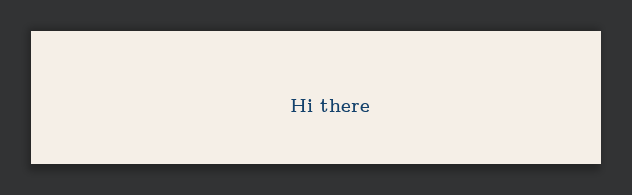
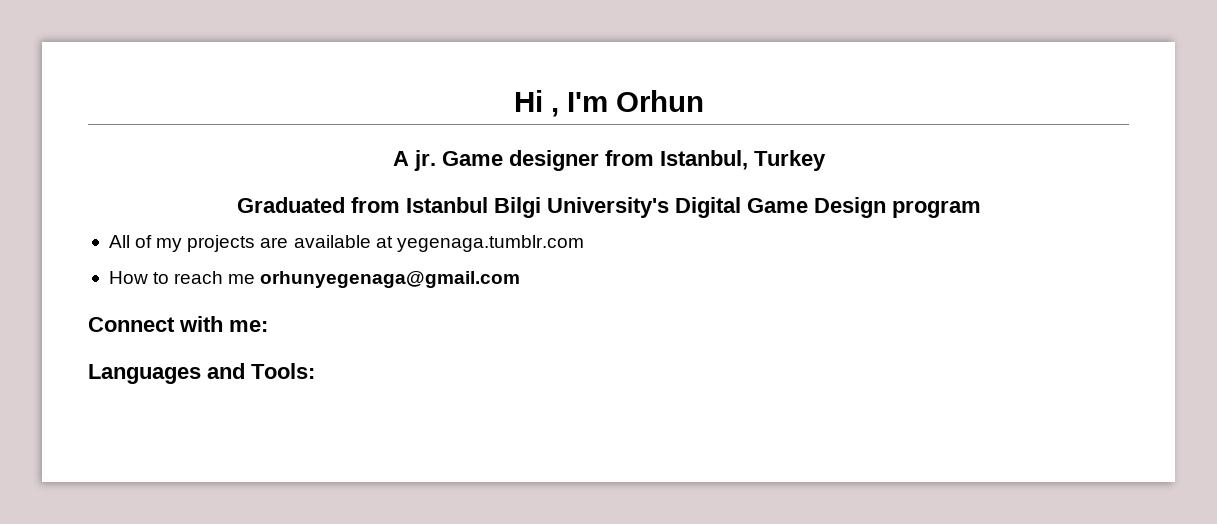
[320,99,370,112] there -> [550,90,704,117] [392,150,826,171] [236,197,981,218] [108,235,584,252] [108,271,521,288] [88,316,268,332] [88,363,315,384] , I'm Orhun // A jr. Game designer from Istanbul, Turkey // Graduated from Istanbul Bilgi University's Digital Game Design program // All of my projects are available at yegenaga.tumblr.com // How to reach me orhunyegenaga@gmail.com // Connect with me: // Languages and Tools:

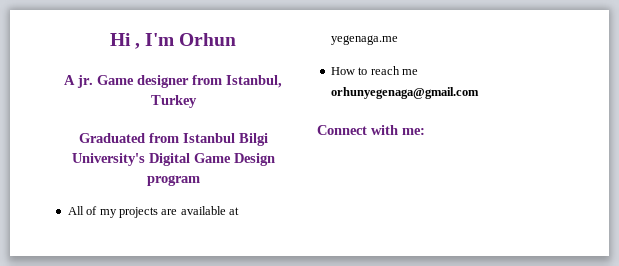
[396,235,584,252] yegenaga.tumblr.com -> [330,35,398,45] yegenaga.me
[88,363,315,384] // Languages and Tools: -> (425, 131) none

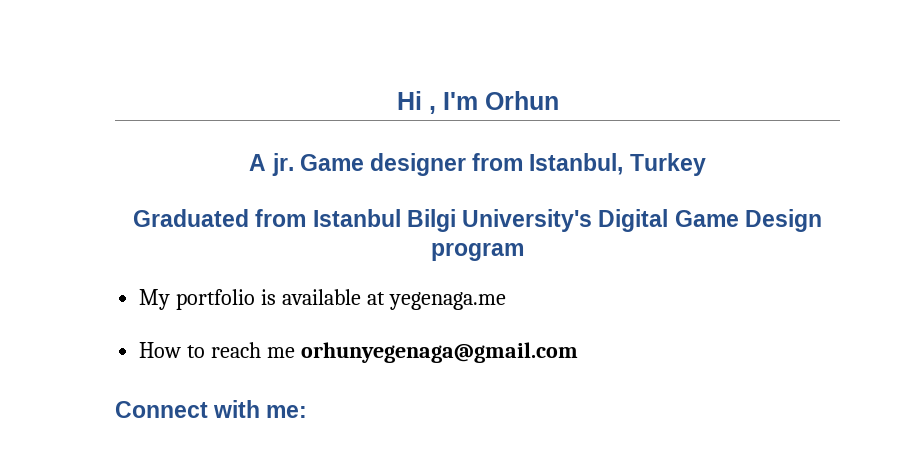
[67,206,178,218] All of my projects are -> [139,289,277,310] My portfolio is

